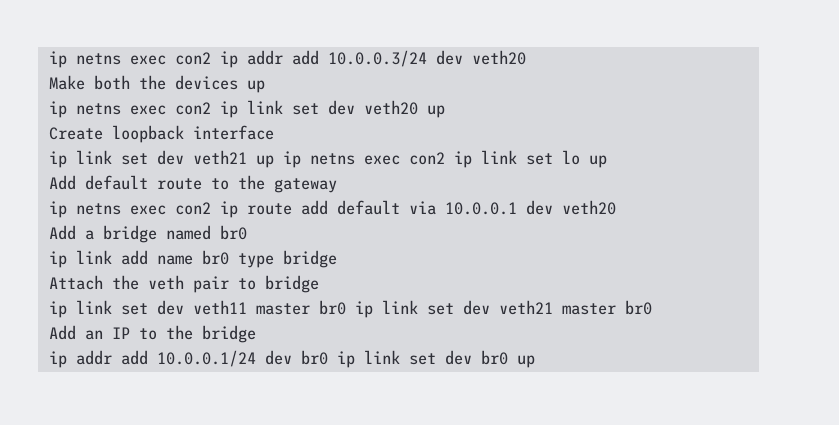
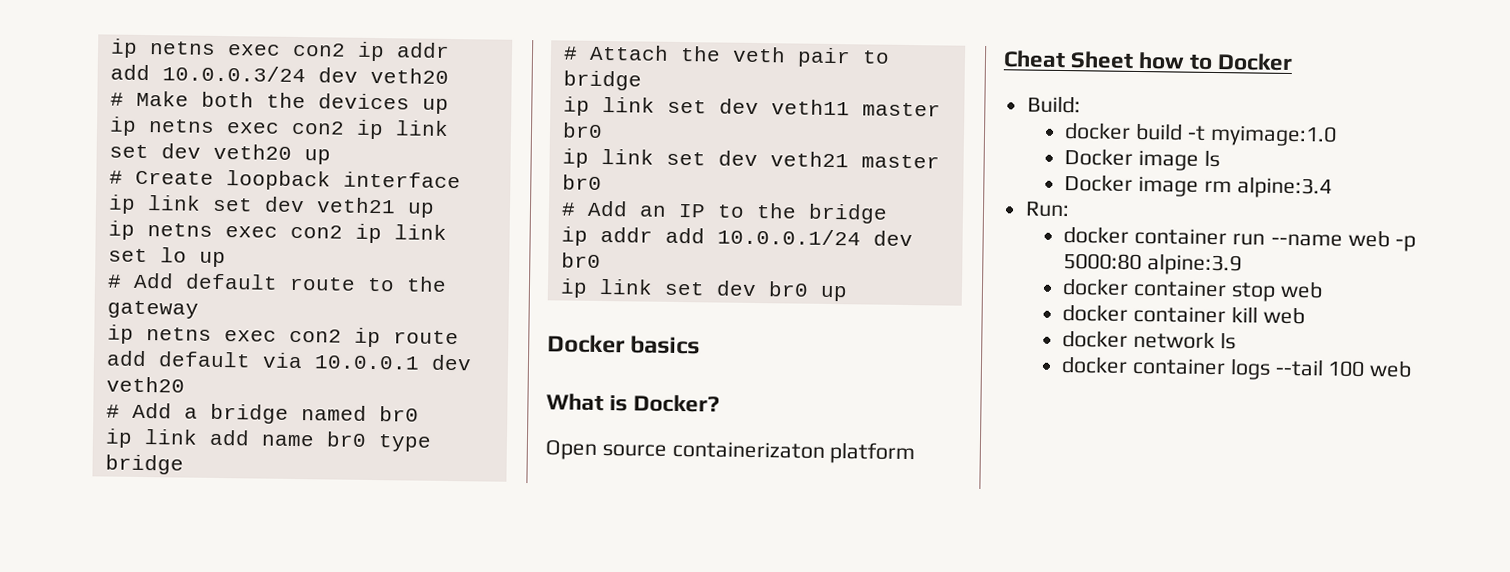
(526, 57) none -> [109,92,124,106] #
(445, 111) none -> [108,170,123,184] #
(274, 161) none -> (435, 210) //
(607, 161) none -> [106,274,122,288] #
(616, 207) none -> [105,404,120,418] #
(337, 259) none -> [562,46,578,60] #
(346, 307) none -> (603, 130) //
(652, 307) none -> [560,202,576,216] #
(328, 357) none -> (601, 260) //
(535, 361) none -> [547,334,701,355] [546,393,721,413] [545,439,916,465] [1003,50,1294,72] [1026,95,1081,114] [1064,122,1337,147] [1064,148,1220,171] [1064,174,1332,199] [1024,201,1070,218] [1063,226,1416,252] [1063,253,1242,276] [1062,278,1323,302] [1062,304,1305,325] [1062,330,1236,350] [1061,356,1413,380] // Docker basics // What is Docker? // Open source containerizaton platform // Cheat Sheet how to Docker // Build: // docker build -t myimage:1.0 // Docker image ls // Docker image rm alpine:3.4 // Run: // docker container run --name web -p 5000:80 alpine:3.9 // docker container stop web // docker container kill web // docker network ls // docker container logs --tail 100 web

